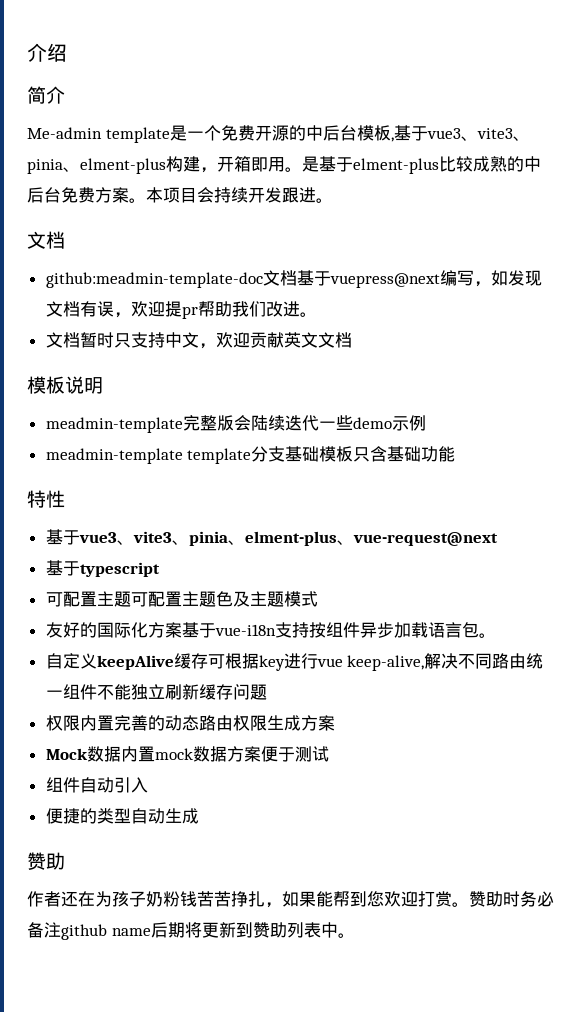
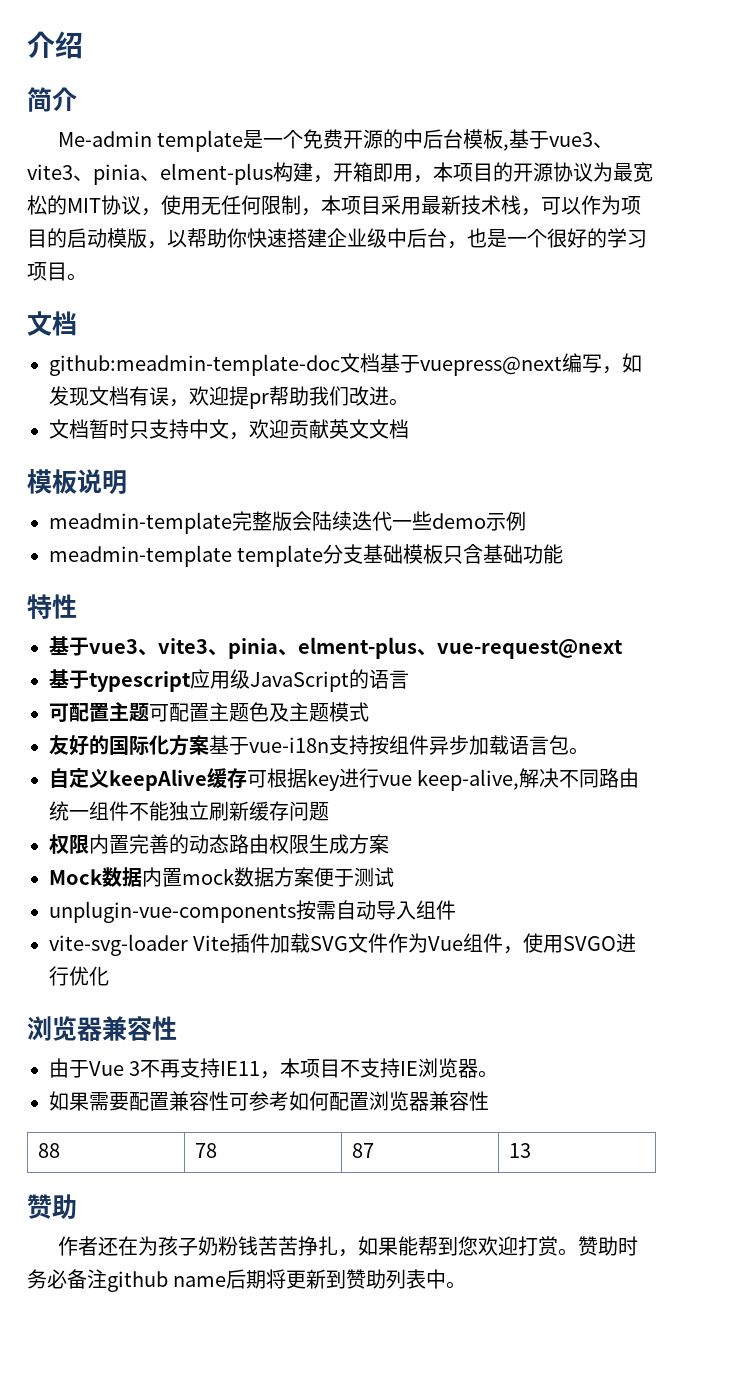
[285,156,541,174] [27,187,316,203] 。是基于elment-plus比较成熟的中后台免费方案。本项目会持续开发跟进 -> [413,162,653,183] [27,195,641,216] [27,228,647,249] [27,262,67,281] ，本项目的开源协议为最宽松的MIT协议，使用无任何限制，本项目采用最新技术栈，可以作为项目的启动模版，以帮助你快速搭建企业级中后台，也是一个很好的学习项目
(160, 569) none -> [190,669,409,692] 应用级JavaScript的语言
[45,777,148,793] [45,808,199,824] 组件自动引入 // 便捷的类型自动生成 -> [49,900,456,923] [49,933,637,956] [49,966,109,986] [27,1016,177,1041] [49,1058,499,1079] [49,1091,489,1111] [38,1143,61,1158] [195,1143,218,1158] [352,1143,375,1158] [509,1143,532,1158] unplugin-vue-components按需自动导入组件 // vite-svg-loader Vite插件加载SVG文件作为Vue组件，使用SVGO进行优化 // 浏览器兼容性 // 由于Vue 3不再支持IE11，本项目不支持IE浏览器。 // 如果需要配置兼容性可参考如何配置浏览器兼容性 // 88 | 78 | 87 | 13

